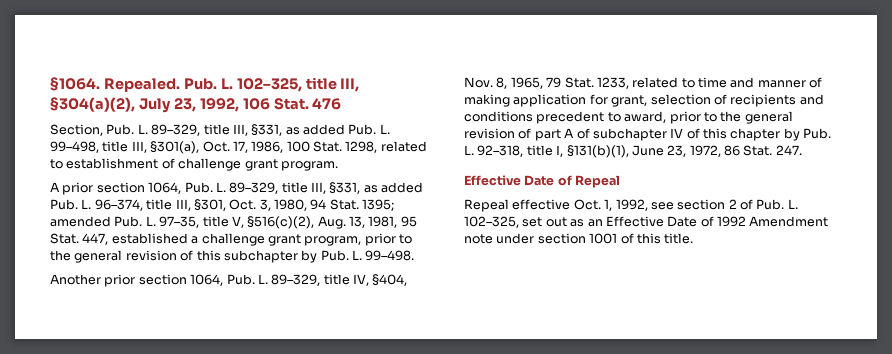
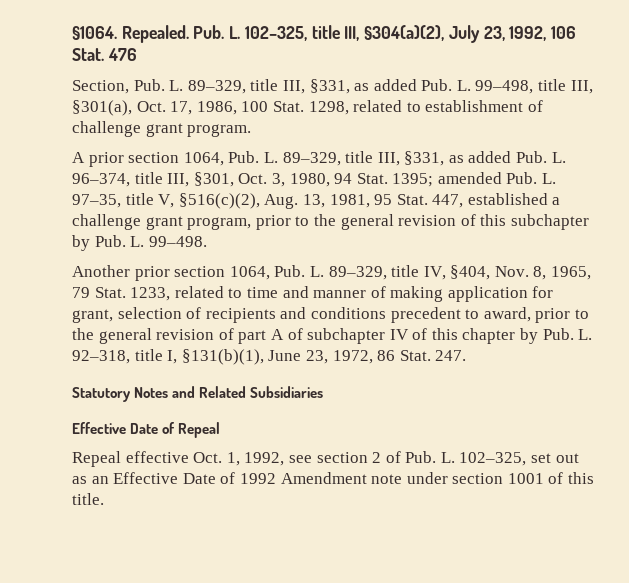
(802, 150) none -> [72,386,324,402] // Statutory Notes and Related Subsidiaries

